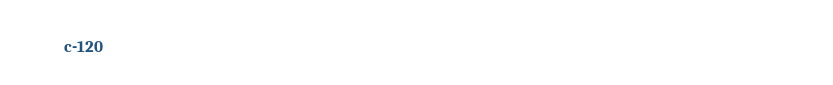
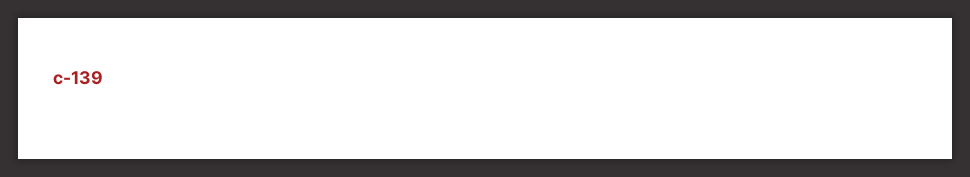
[64,41,103,52] c-120 -> [53,71,103,85] c-139

